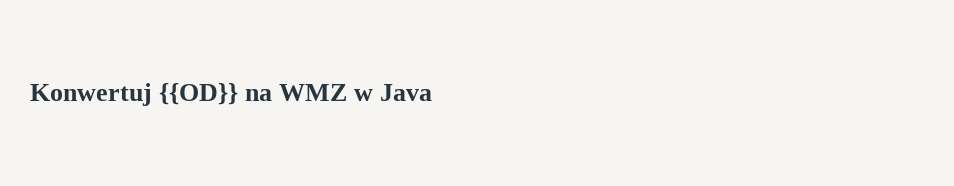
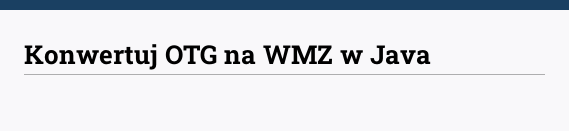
[159,83,239,105] {{OD}} -> [165,45,218,65] OTG

